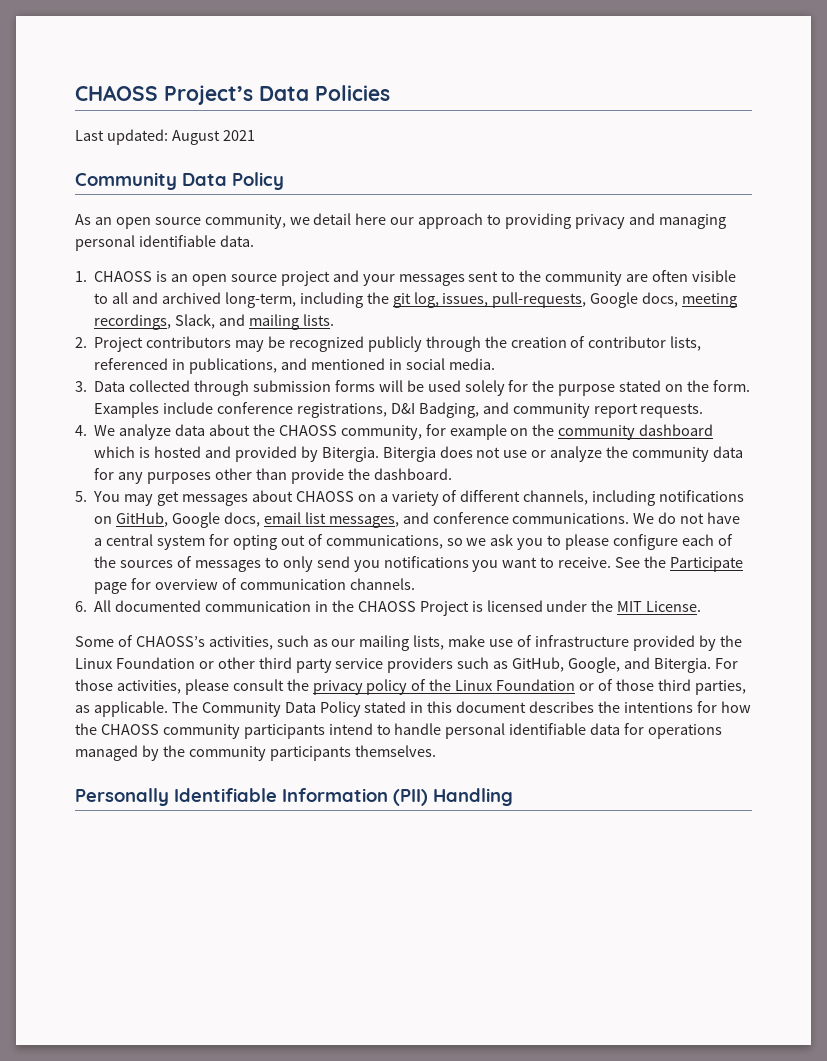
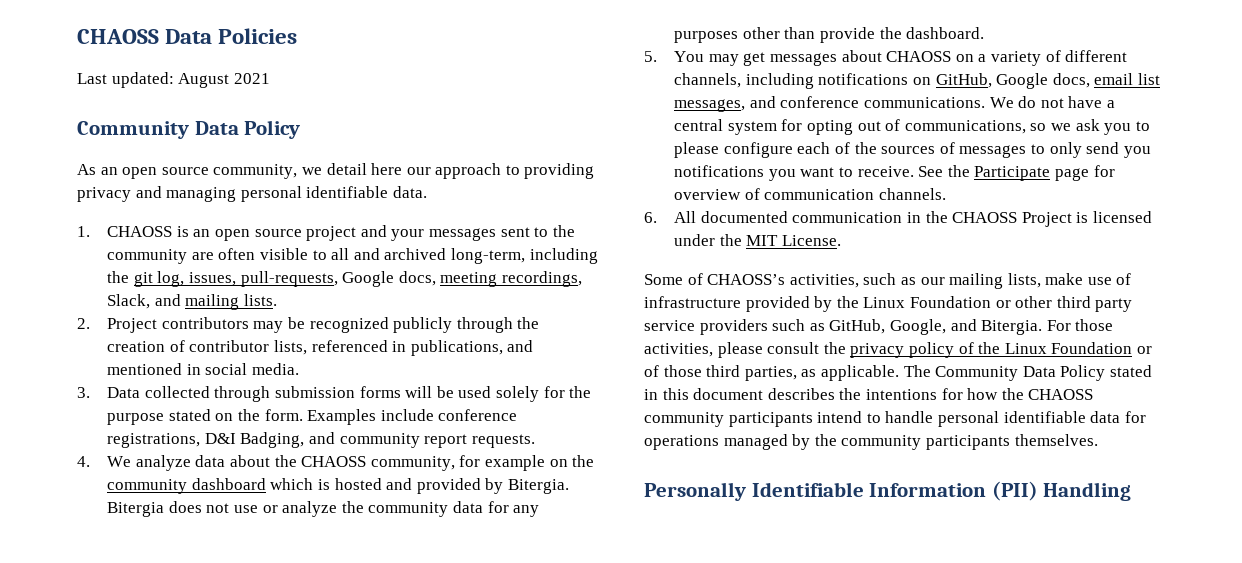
[75,85,253,105] CHAOSS Project’s -> [77,29,159,44] CHAOSS

